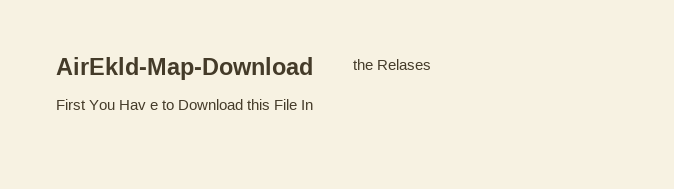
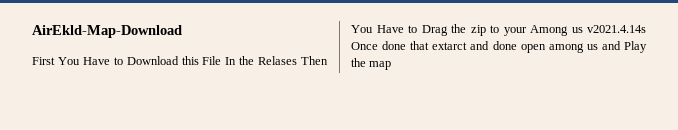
[119,100,159,110] Hav e -> [82,57,110,65] Have
(432, 64) none -> [301,56,328,65] [351,24,646,36] [351,41,647,53] [351,58,392,70] Then You Have to Drag the zip to your Among us v2021.4.14s Once done that extarct and done open among us and Play the map

